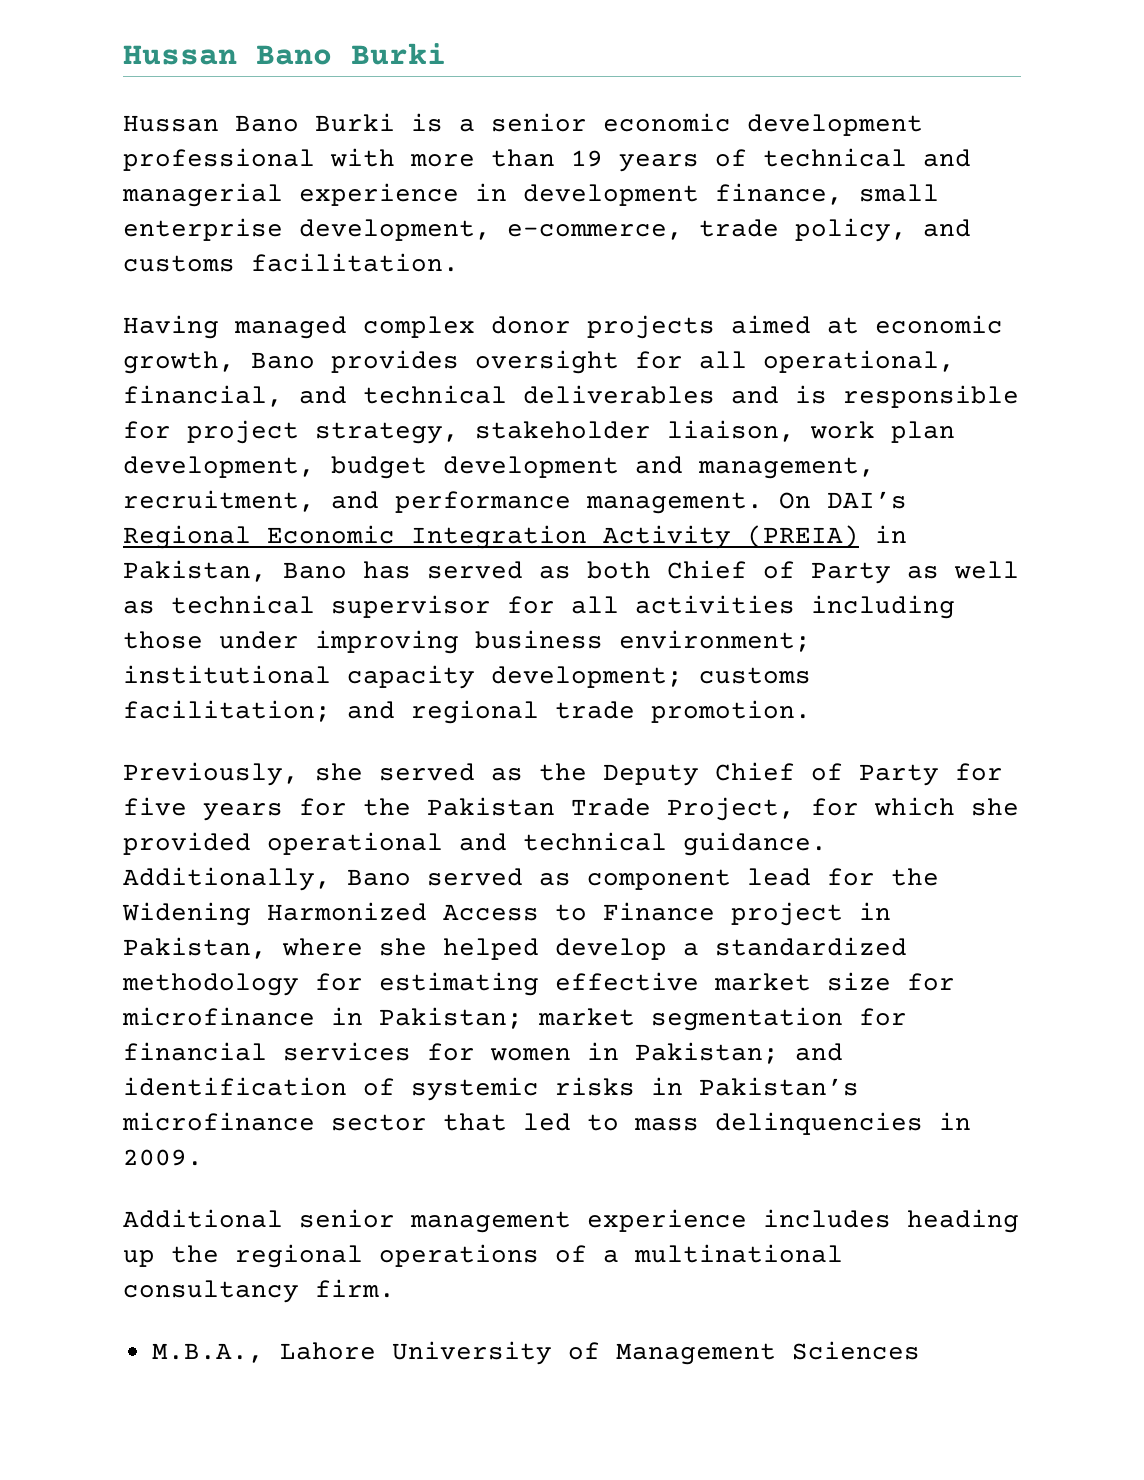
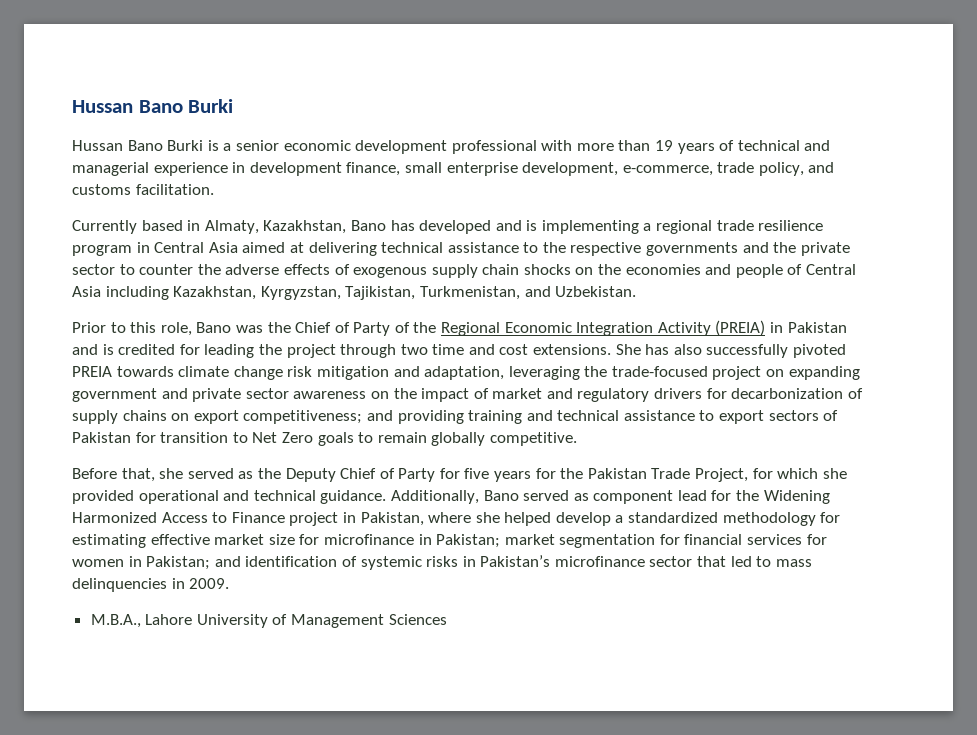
[123,315,1003,339] [123,350,955,374] [123,385,1019,408] [123,420,955,444] [123,456,875,479] [123,490,907,514] Having managed complex donor projects aimed at economic growth, Bano provides oversight for all operational, financial, and technical deliverables and is responsible for project strategy, stakeholder liaison, work plan development, budget development and management, recruitment, and performance management. On DAI’s -> [72,220,824,234] [72,242,850,256] [72,264,857,278] [72,286,637,300] [72,322,437,336] Currently based in Almaty, Kazakhstan, Bano has developed and is implementing a regional trade resilience program in Central Asia aimed at delivering technical assistance to the respective governments and the private sector to counter the adverse effects of exogenous supply chain shocks on the economies and people of Central Asia including Kazakhstan, Kyrgyzstan, Tajikistan, Turkmenistan, and Uzbekistan. // Prior to this role, Bano was the Chief of Party of the
[123,560,1019,584] [123,595,955,619] [123,630,811,654] [123,665,811,689] [123,700,811,724] [123,762,299,786] Pakistan, Bano has served as both Chief of Party as well as technical supervisor for all activities including those under improving business environment; institutional capacity development; customs facilitation; and regional trade promotion. // Previously, -> [787,322,847,333] [72,344,847,358] [72,366,860,380] [72,388,863,402] [72,410,839,424] [72,432,577,446] [72,468,155,482] Pakistan and is credited for leading the project through two time and cost extensions. She has also successfully pivoted PREIA towards climate change risk mitigation and adaptation, leveraging the trade-focused project on expanding government and private sector awareness on the impact of market and regulatory drivers for decarbonization of supply chains on export competitiveness; and providing training and technical assistance to export sectors of Pakistan for transition to Net Zero goals to remain globally competitive. // Before that,
[123,1209,1019,1233] [123,1244,843,1268] [123,1279,395,1303] // Additional senior management experience includes heading up the regional operations of a multinational consultancy firm. -> (230, 583) none

